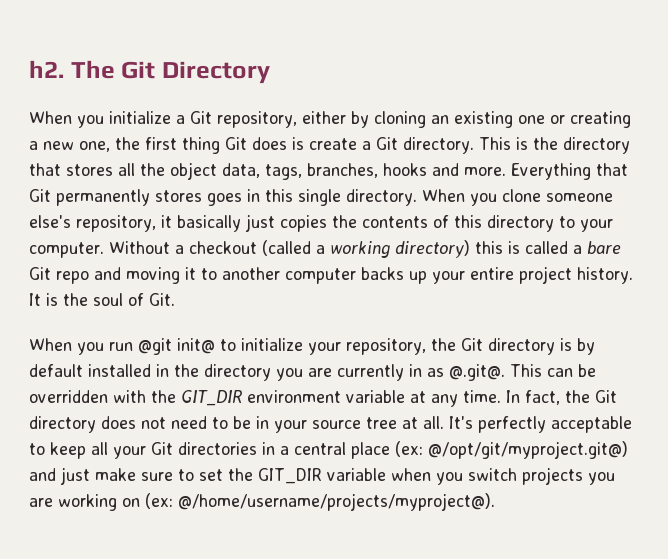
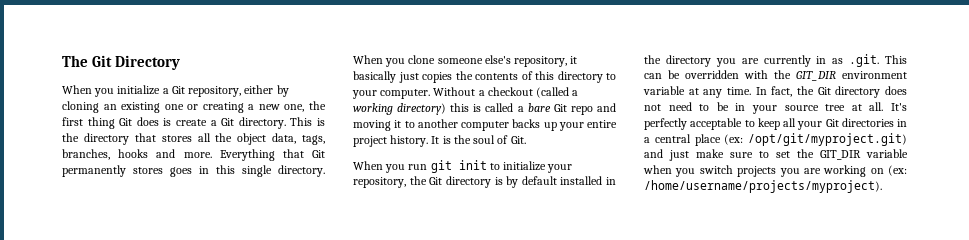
[29,60,64,78] h2. -> (62, 61) none
[138,338,215,355] @git init@ -> [430,160,487,173] git init
[449,364,505,381] @.git@. -> [849,54,880,67] .git.
[428,441,628,459] @/opt/git/myproject.git@) -> [748,133,907,146] /opt/git/myproject.git)
[178,493,495,511] @/home/username/projects/myproject@). -> [644,180,882,193] /home/username/projects/myproject).

